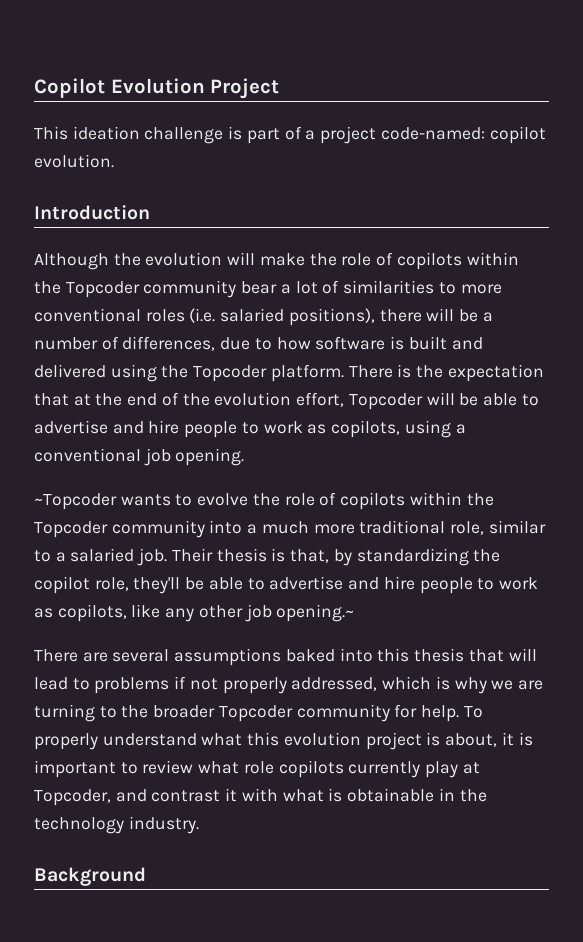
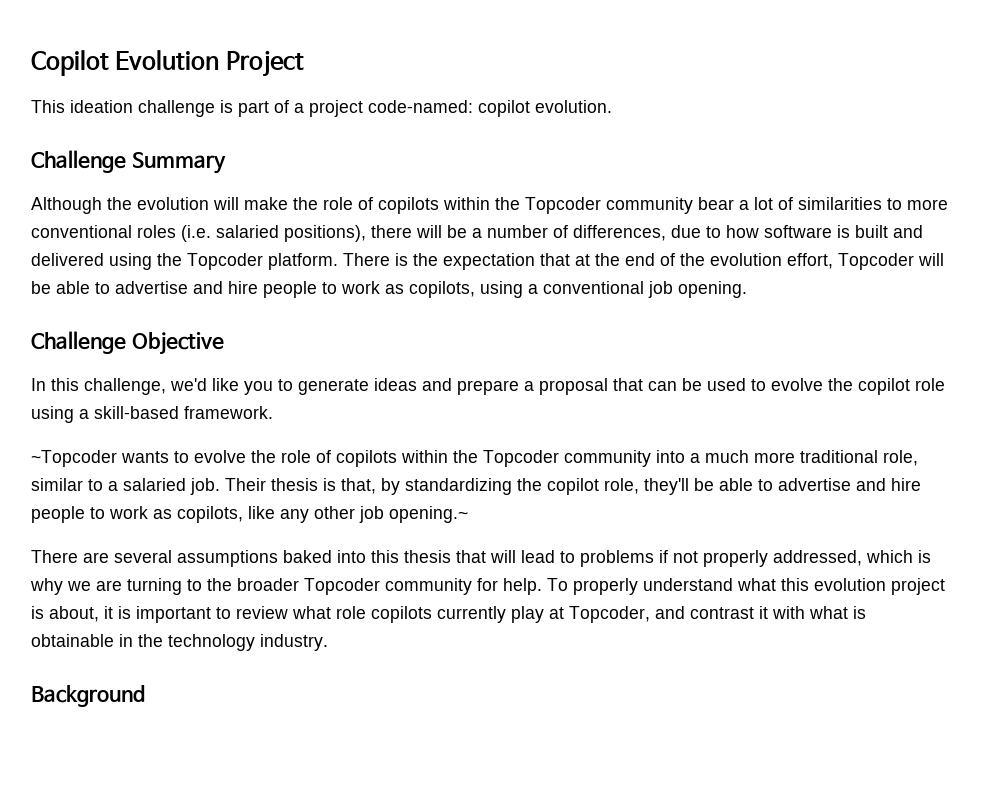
[34,205,150,220] Introduction -> [31,150,226,174] Challenge Summary
(245, 457) none -> [31,331,224,355] [31,378,945,395] [31,406,273,423] // Challenge Objective // In this challenge, we'd like you to generate ideas and prepare a proposal that can be used to evolve the copilot role using a skill-based framework.

